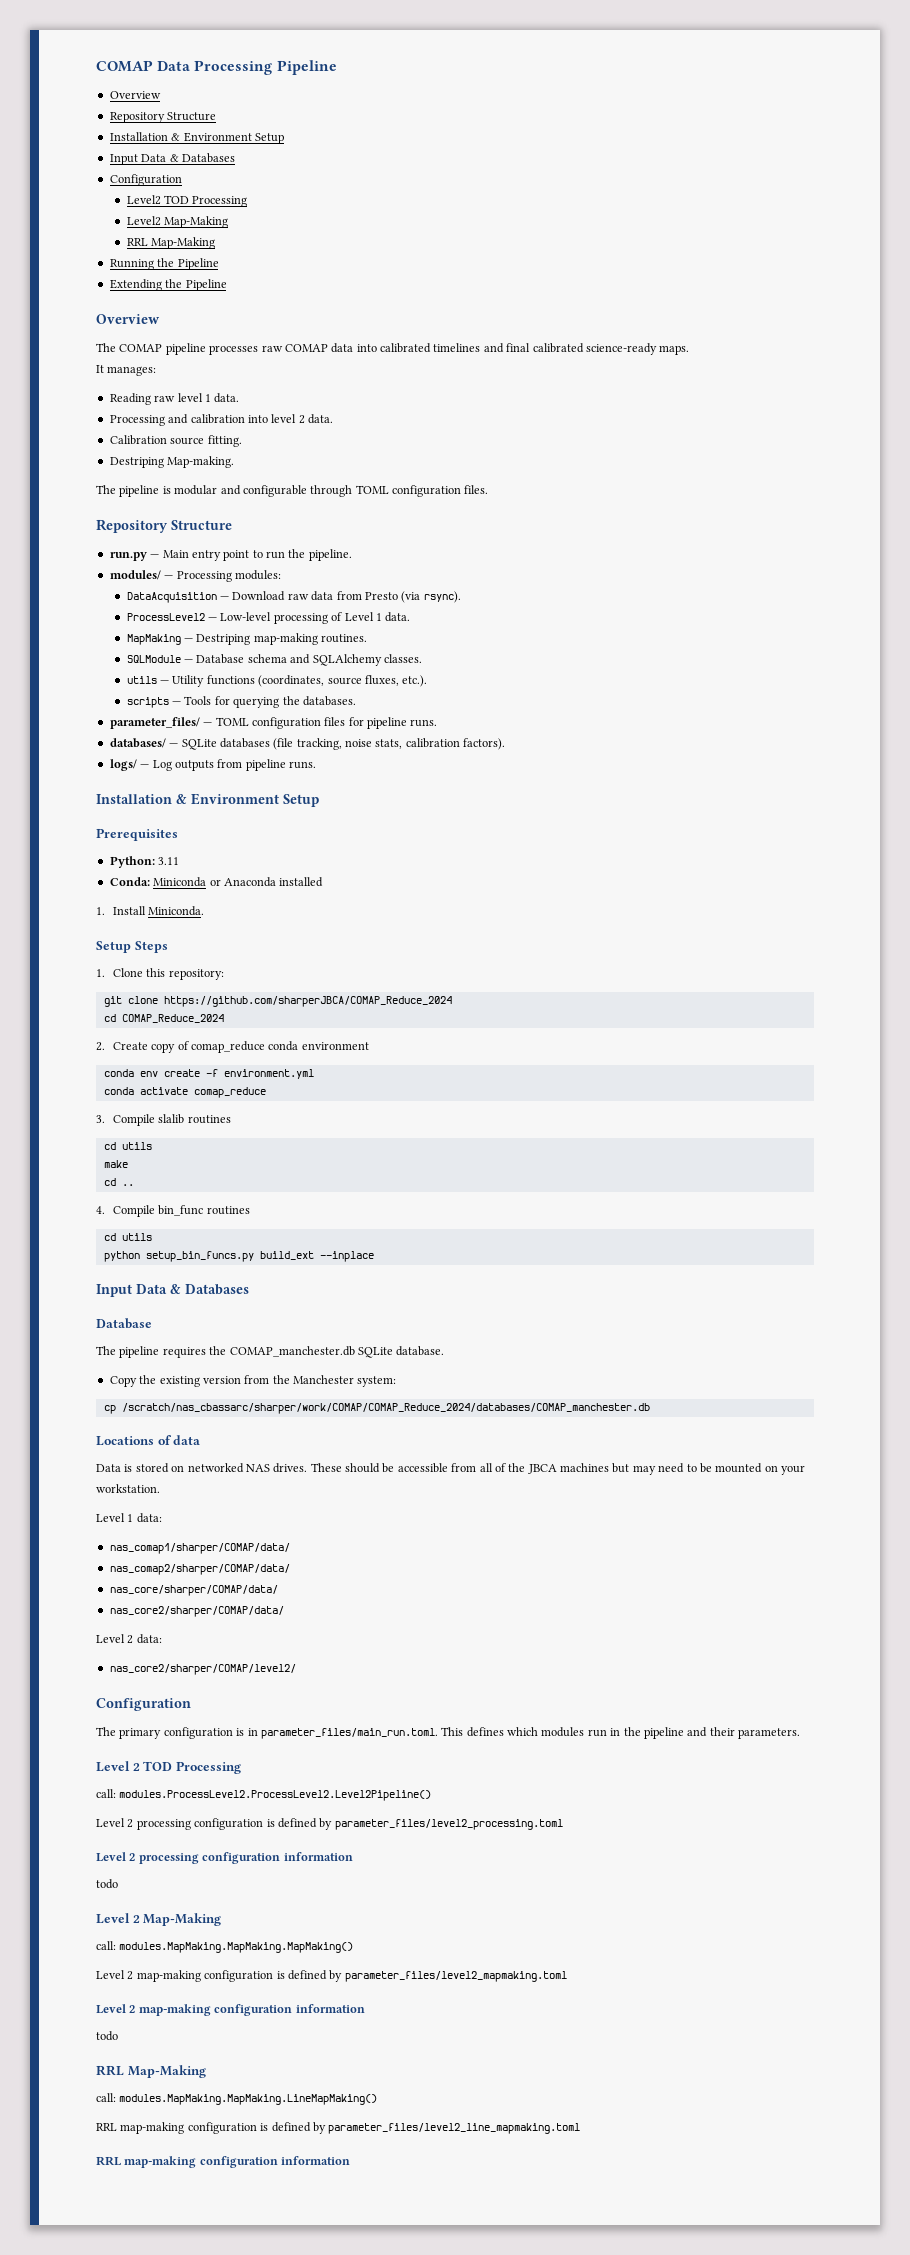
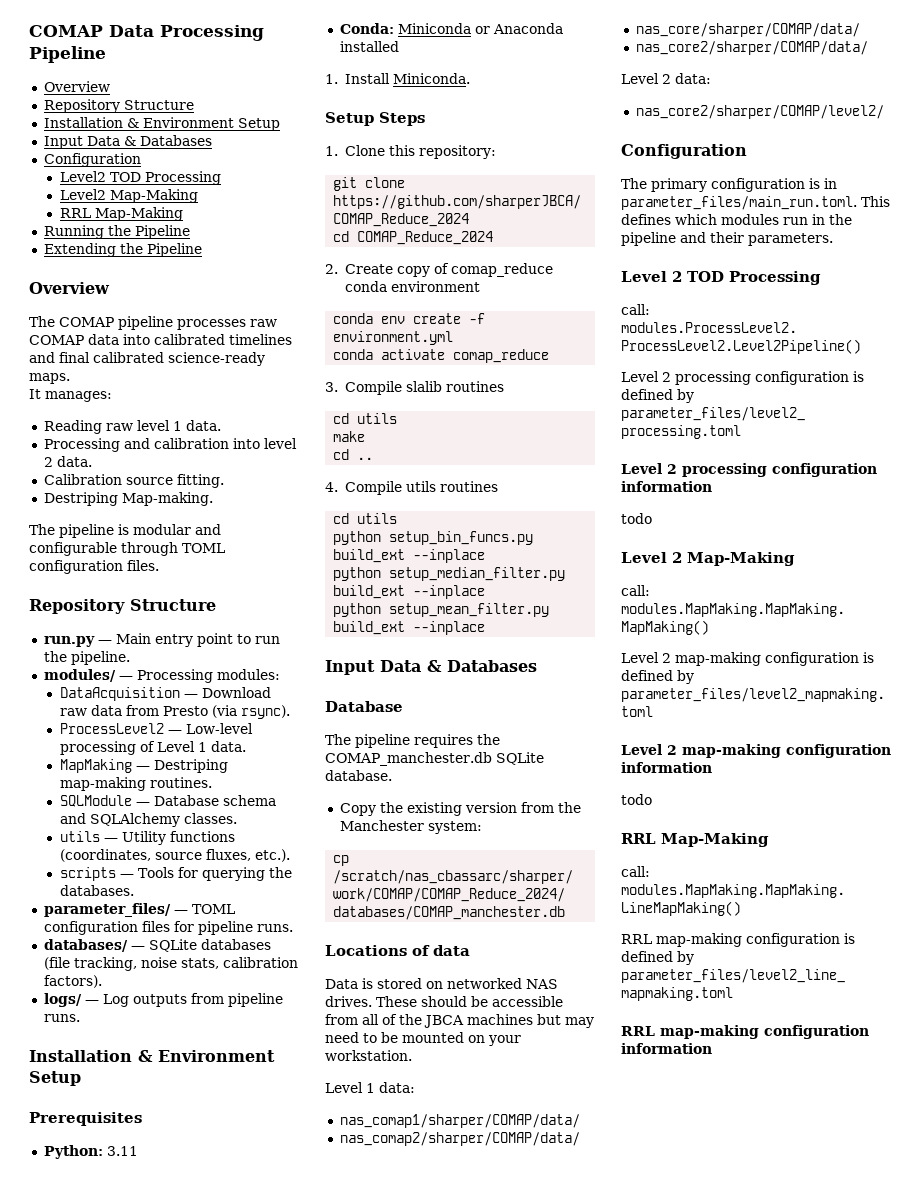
[158,1205,204,1216] bin_func -> [405,481,436,492] utils
(374, 1256) none -> [333,567,566,581] [333,585,486,599] [333,603,550,617] [333,621,486,635] // python setup_median_filter.py build_ext --inplace // python setup_mean_filter.py build_ext --inplace

